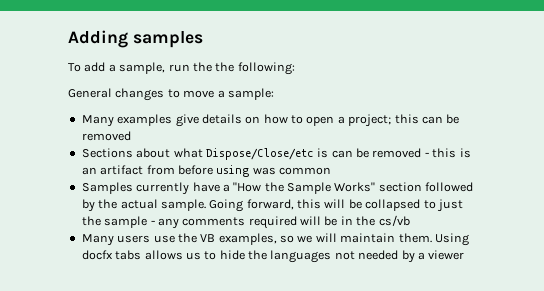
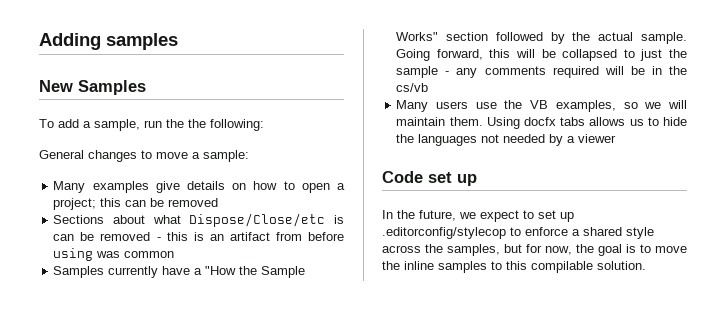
(203, 39) none -> [39,80,146,95] // New Samples
(465, 255) none -> [382,171,477,186] [382,210,574,222] [382,227,654,239] [382,244,687,256] [382,261,646,273] // Code set up // In the future, we expect to set up .editorconfig/stylecop to enforce a shared style across the samples, but for now, the goal is to move the inline samples to this compilable solution.

